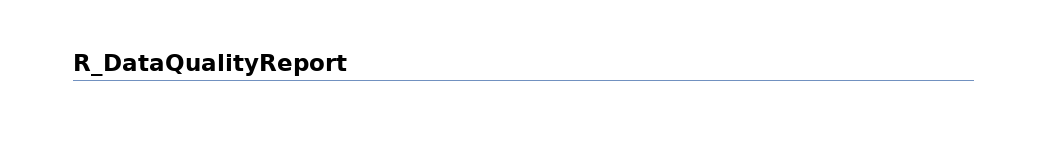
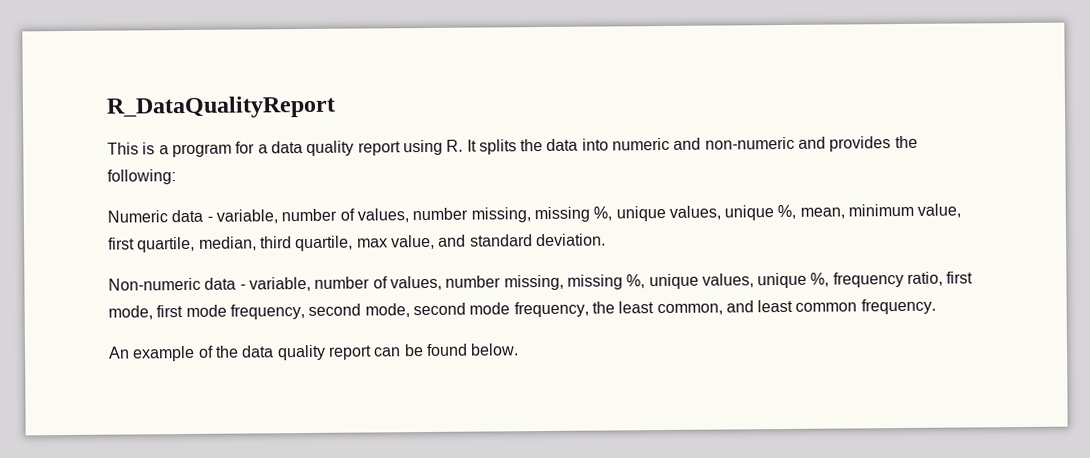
(347, 65) none -> [107,135,918,158] [107,169,176,185] [107,203,962,224] [108,233,606,253] [108,271,974,292] [108,298,936,320] [108,343,520,362] // This is a program for a data quality report using R. It splits the data into numeric and non-numeric and provides the following: // Numeric data - variable, number of values, number missing, missing %, unique values, unique %, mean, minimum value, first quartile, median, third quartile, max value, and standard deviation. // Non-numeric data - variable, number of values, number missing, missing %, unique values, unique %, frequency ratio, first mode, first mode frequency, second mode, second mode frequency, the least common, and least common frequency. // An example of the data quality report can be found below.

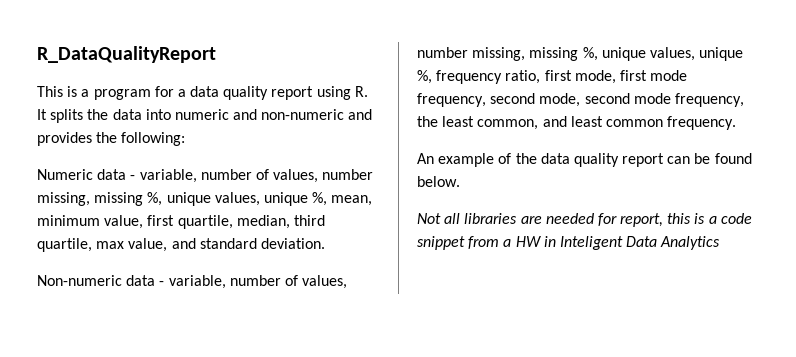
(520, 349) none -> [417,213,752,227] [417,236,721,250] // Not all libraries are needed for report, this is a code snippet from a HW in Inteligent Data Analytics

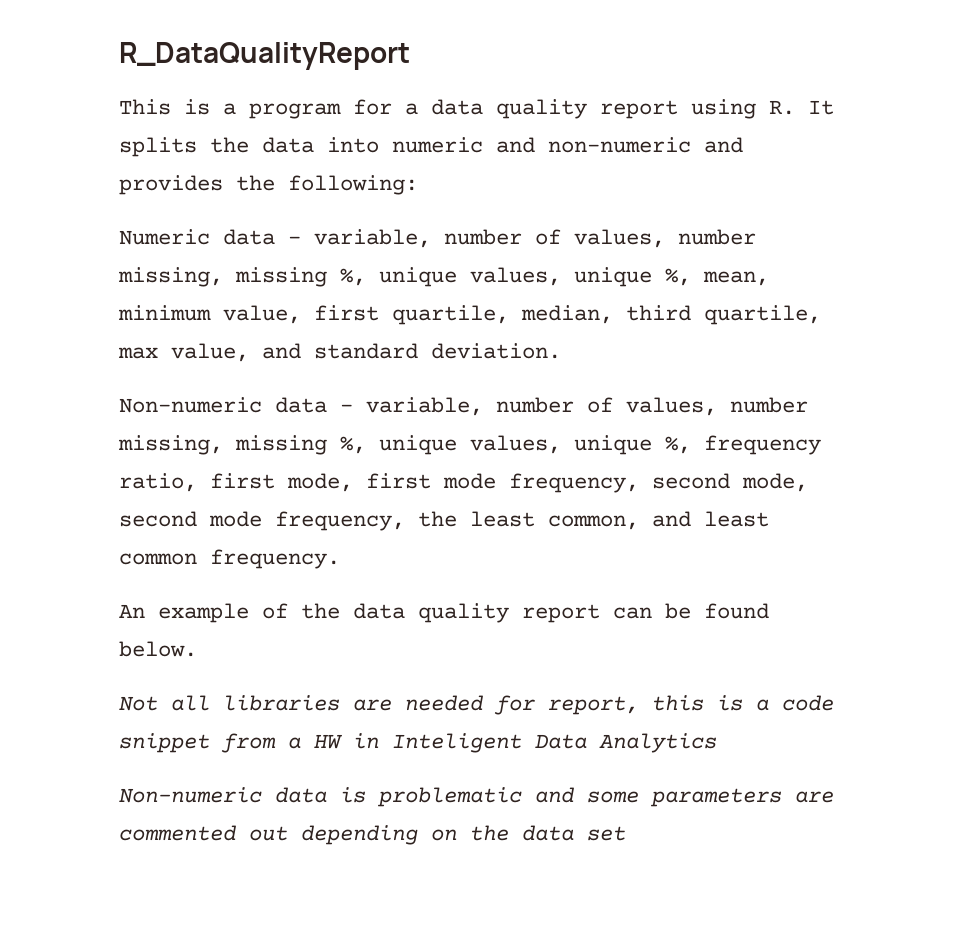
(721, 243) none -> [119,787,834,807] [119,825,626,845] // Non-numeric data is problematic and some parameters are commented out depending on the data set

